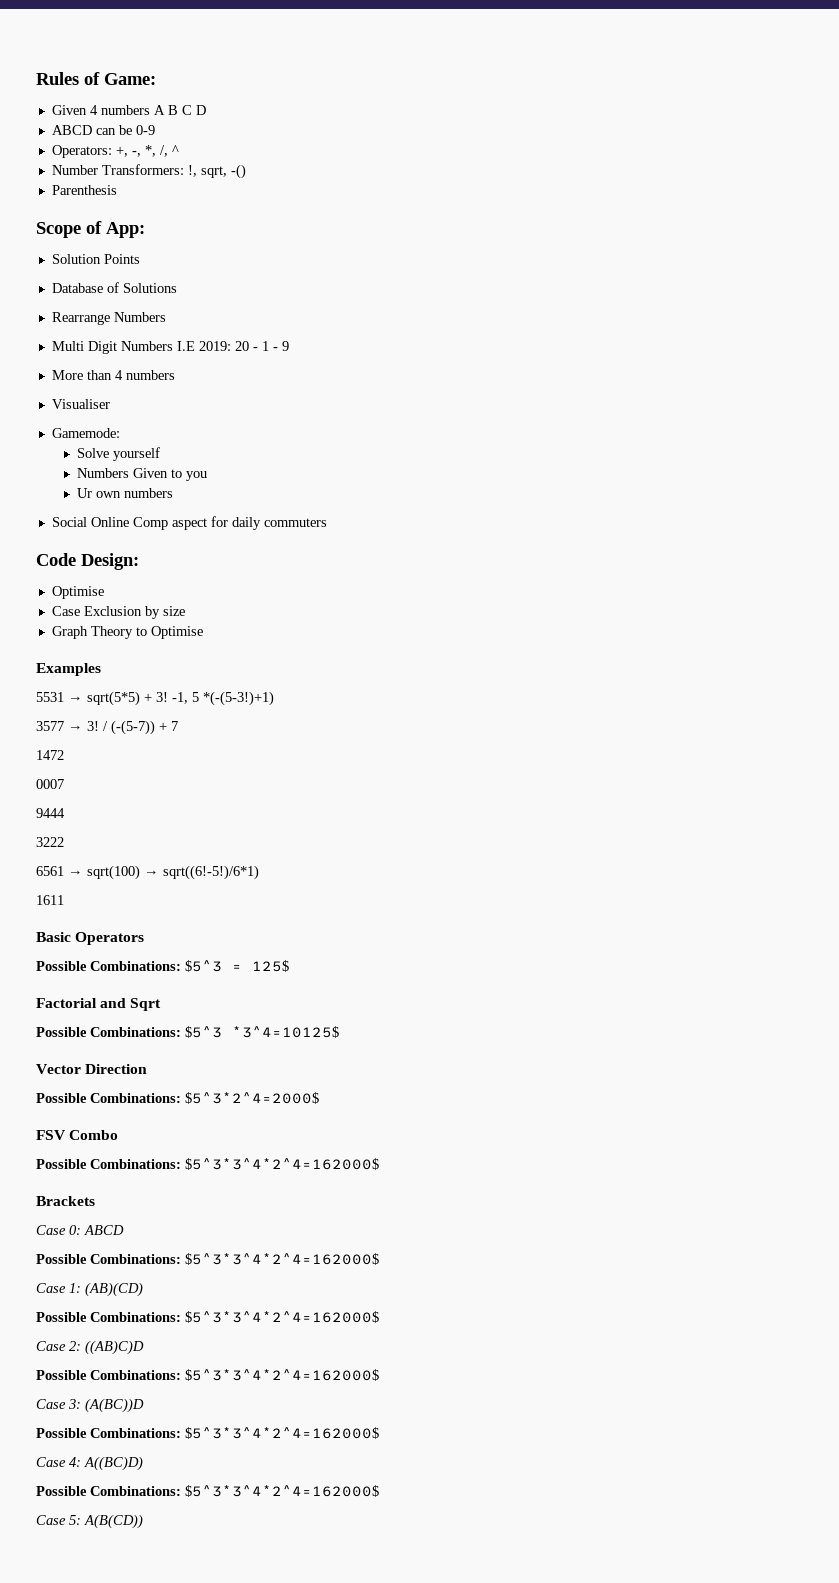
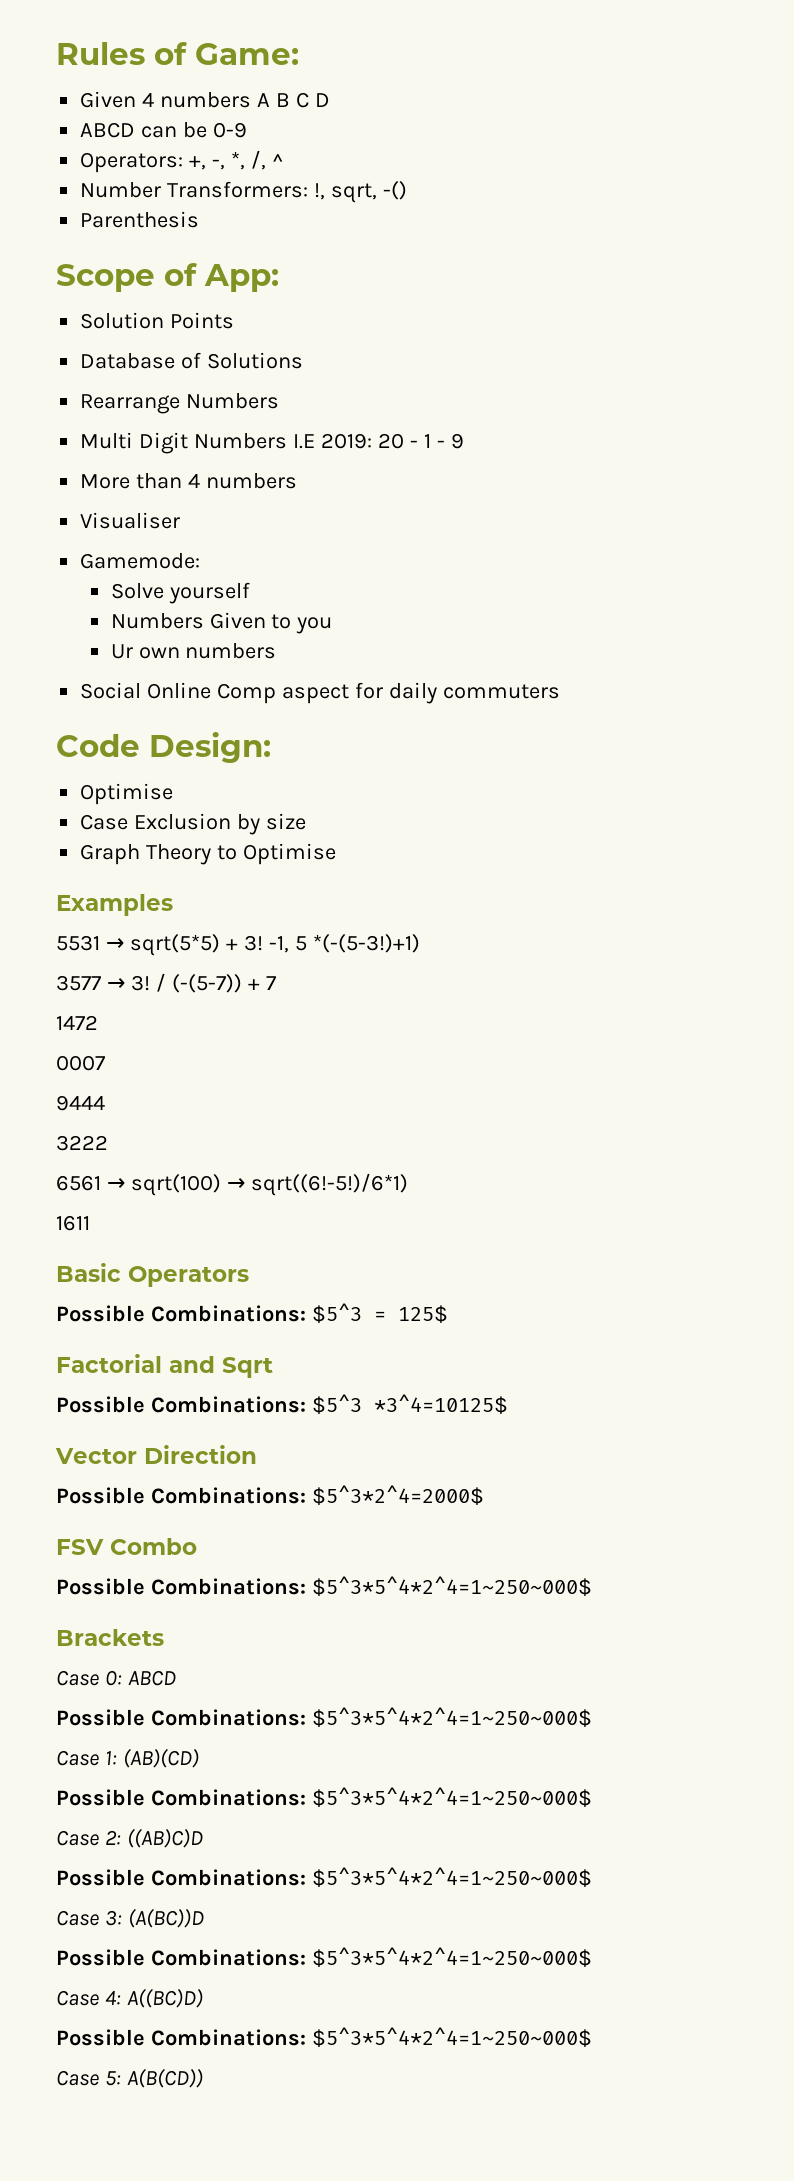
[185,1158,379,1170] $5^3*3^4*2^4=162000$ -> [311,1576,592,1597] $5^3*5^4*2^4=1~250~000$
[185,1253,379,1265] $5^3*3^4*2^4=162000$ -> [311,1707,592,1728] $5^3*5^4*2^4=1~250~000$
[185,1311,379,1323] $5^3*3^4*2^4=162000$ -> [311,1787,592,1808] $5^3*5^4*2^4=1~250~000$
[185,1369,379,1381] $5^3*3^4*2^4=162000$ -> [311,1867,592,1888] $5^3*5^4*2^4=1~250~000$
[185,1427,379,1439] $5^3*3^4*2^4=162000$ -> [311,1947,592,1968] $5^3*5^4*2^4=1~250~000$
[185,1485,379,1497] $5^3*3^4*2^4=162000$ -> [311,2027,592,2048] $5^3*5^4*2^4=1~250~000$

